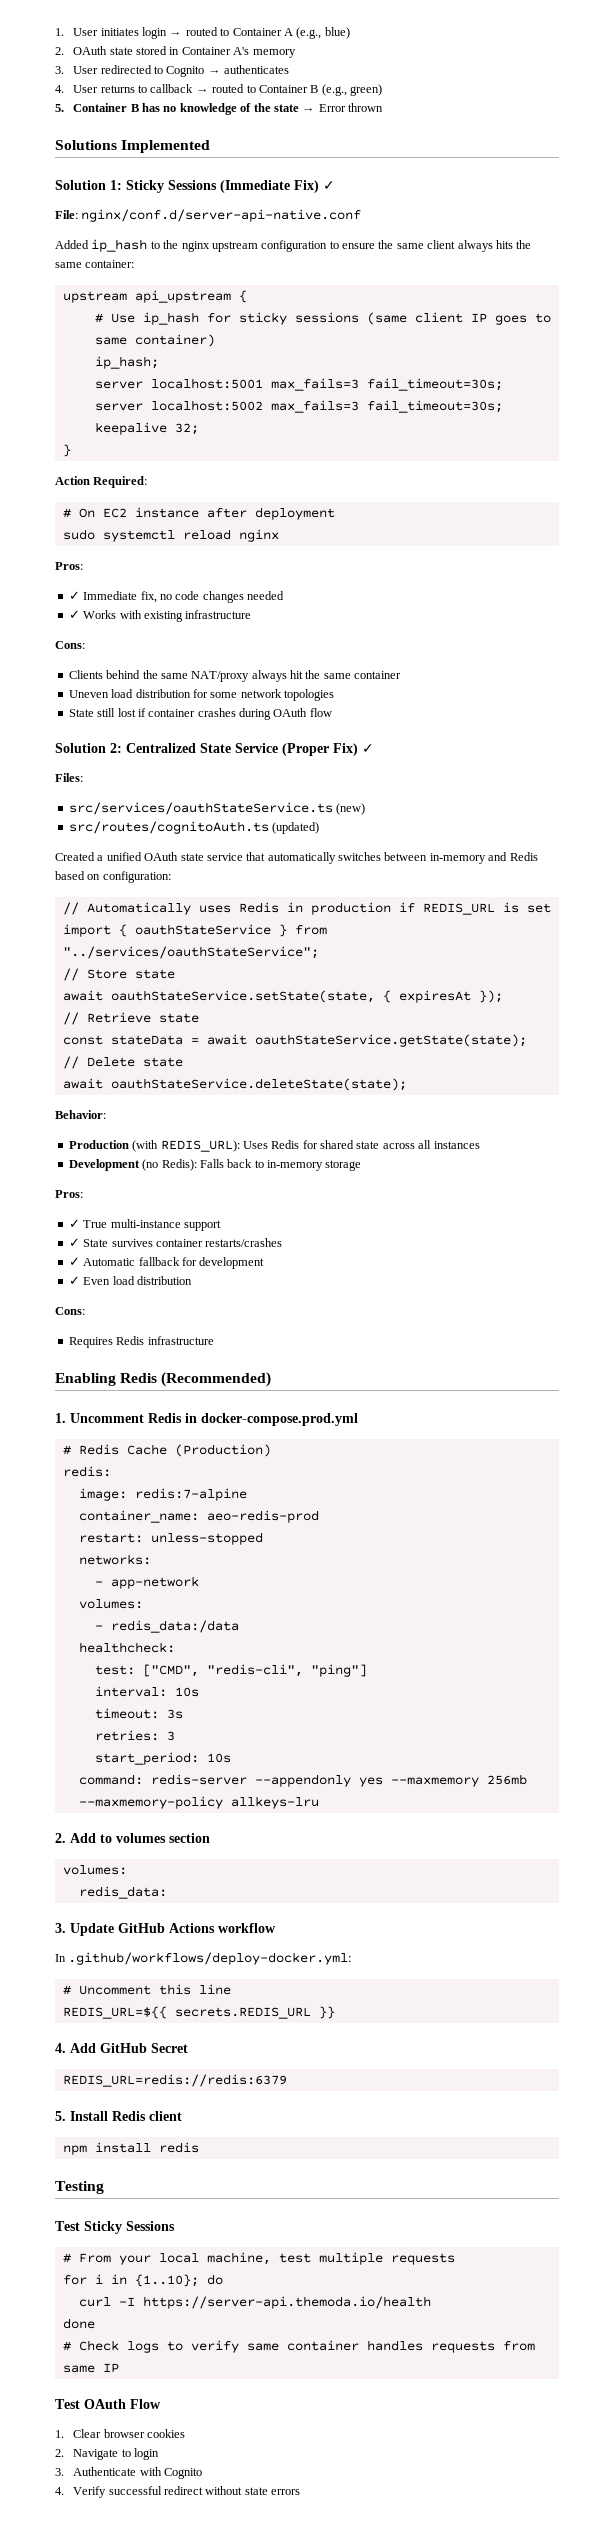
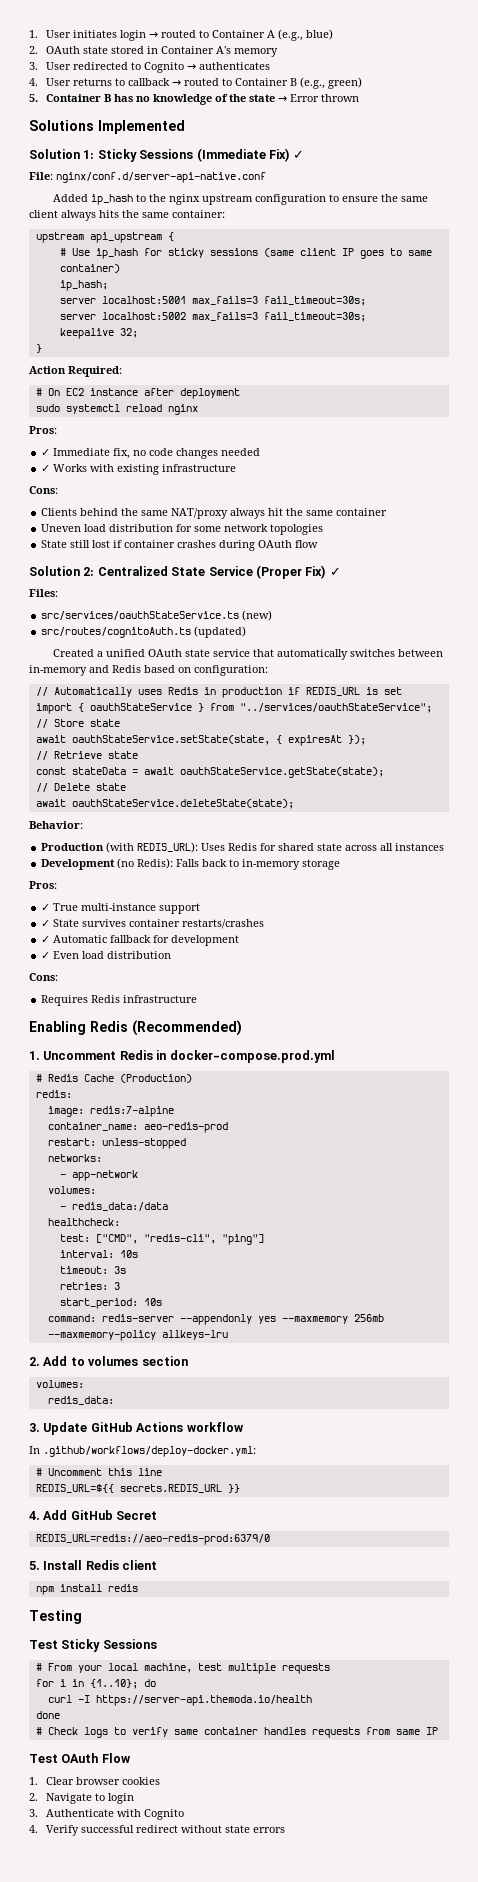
[62,2074,287,2087] REDIS_URL=redis://redis:6379 -> [35,1534,270,1545] REDIS_URL=redis://aeo-redis-prod:6379/0

